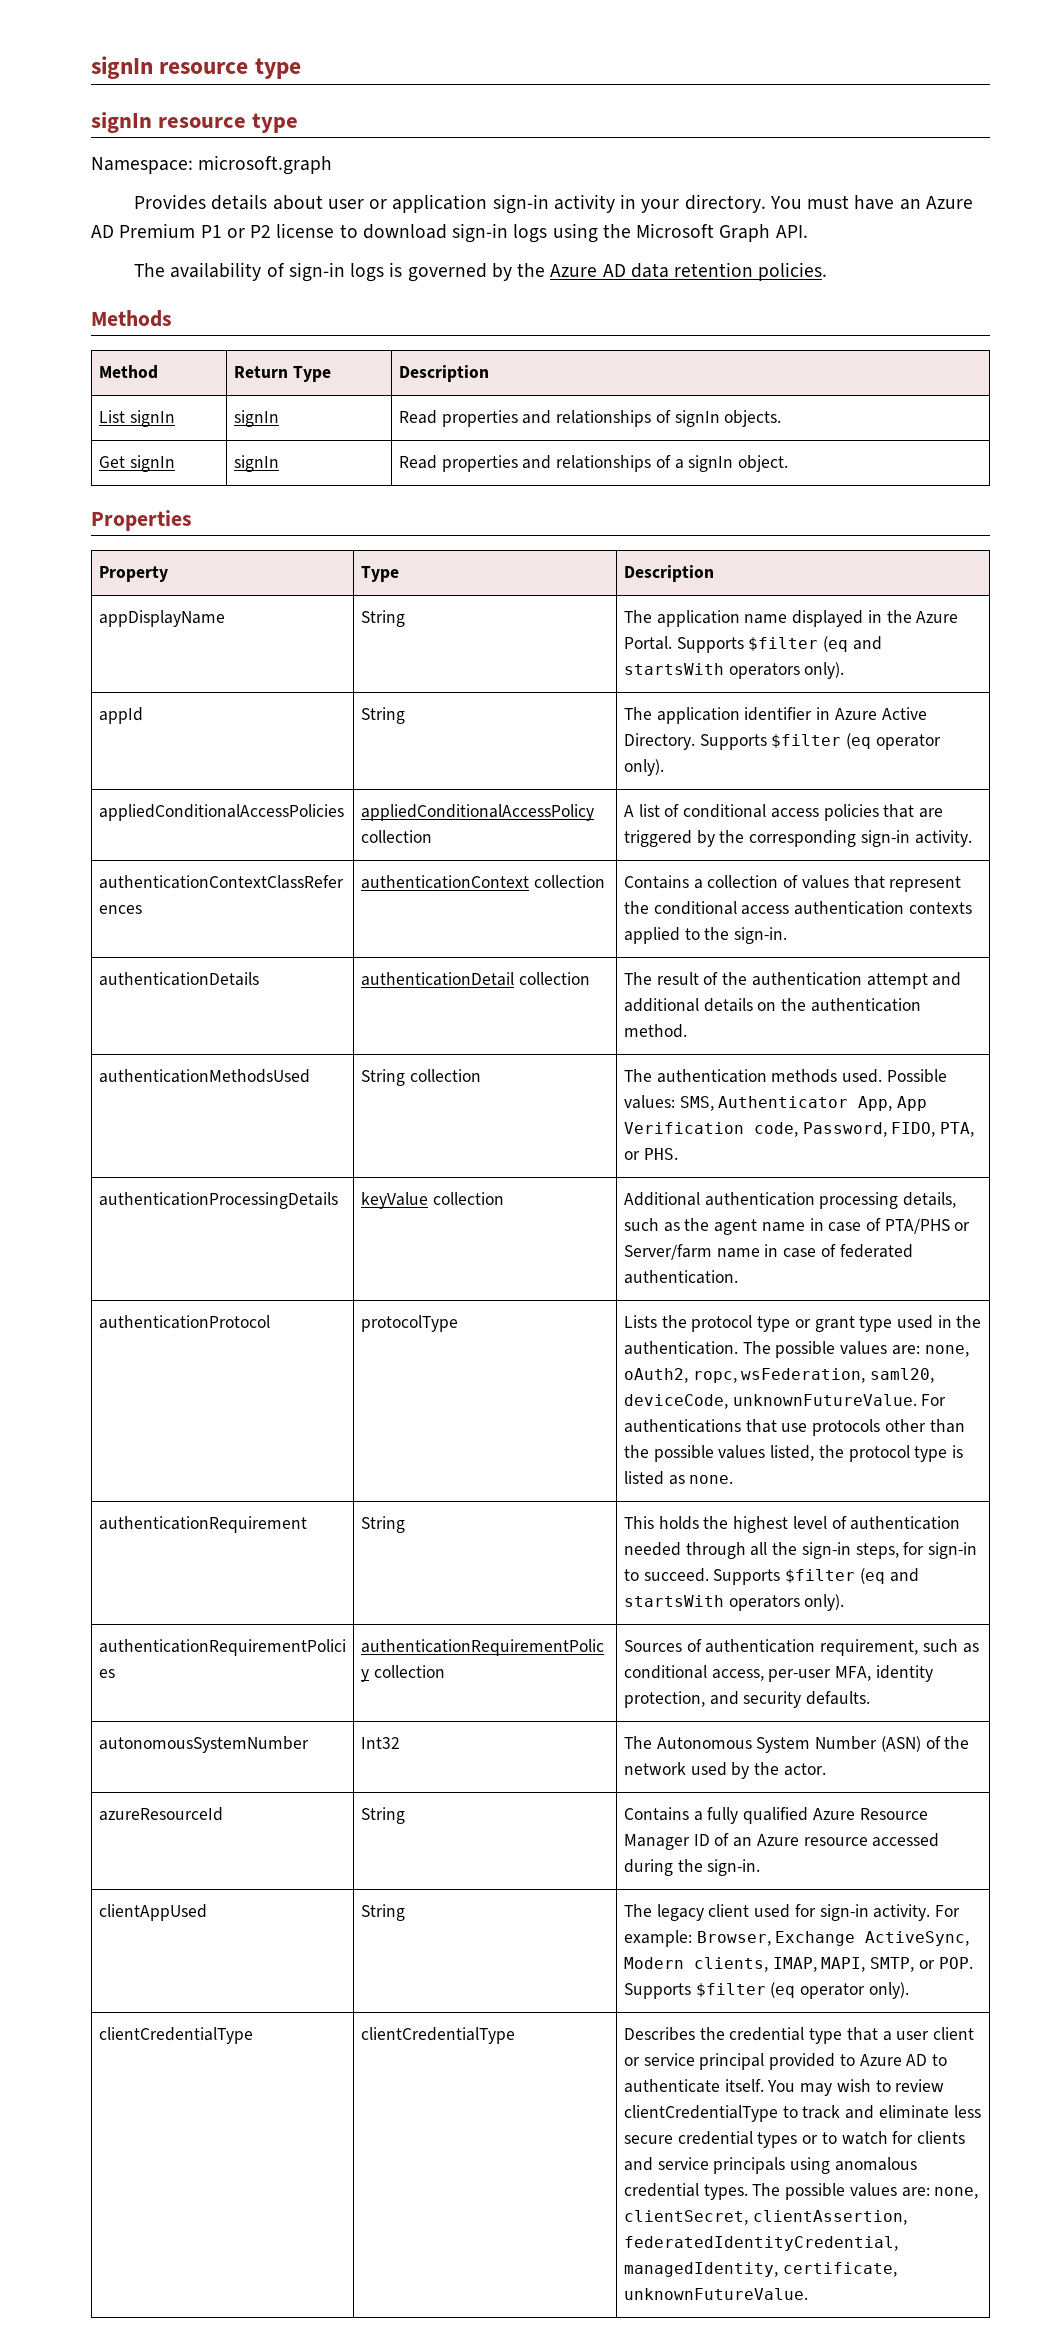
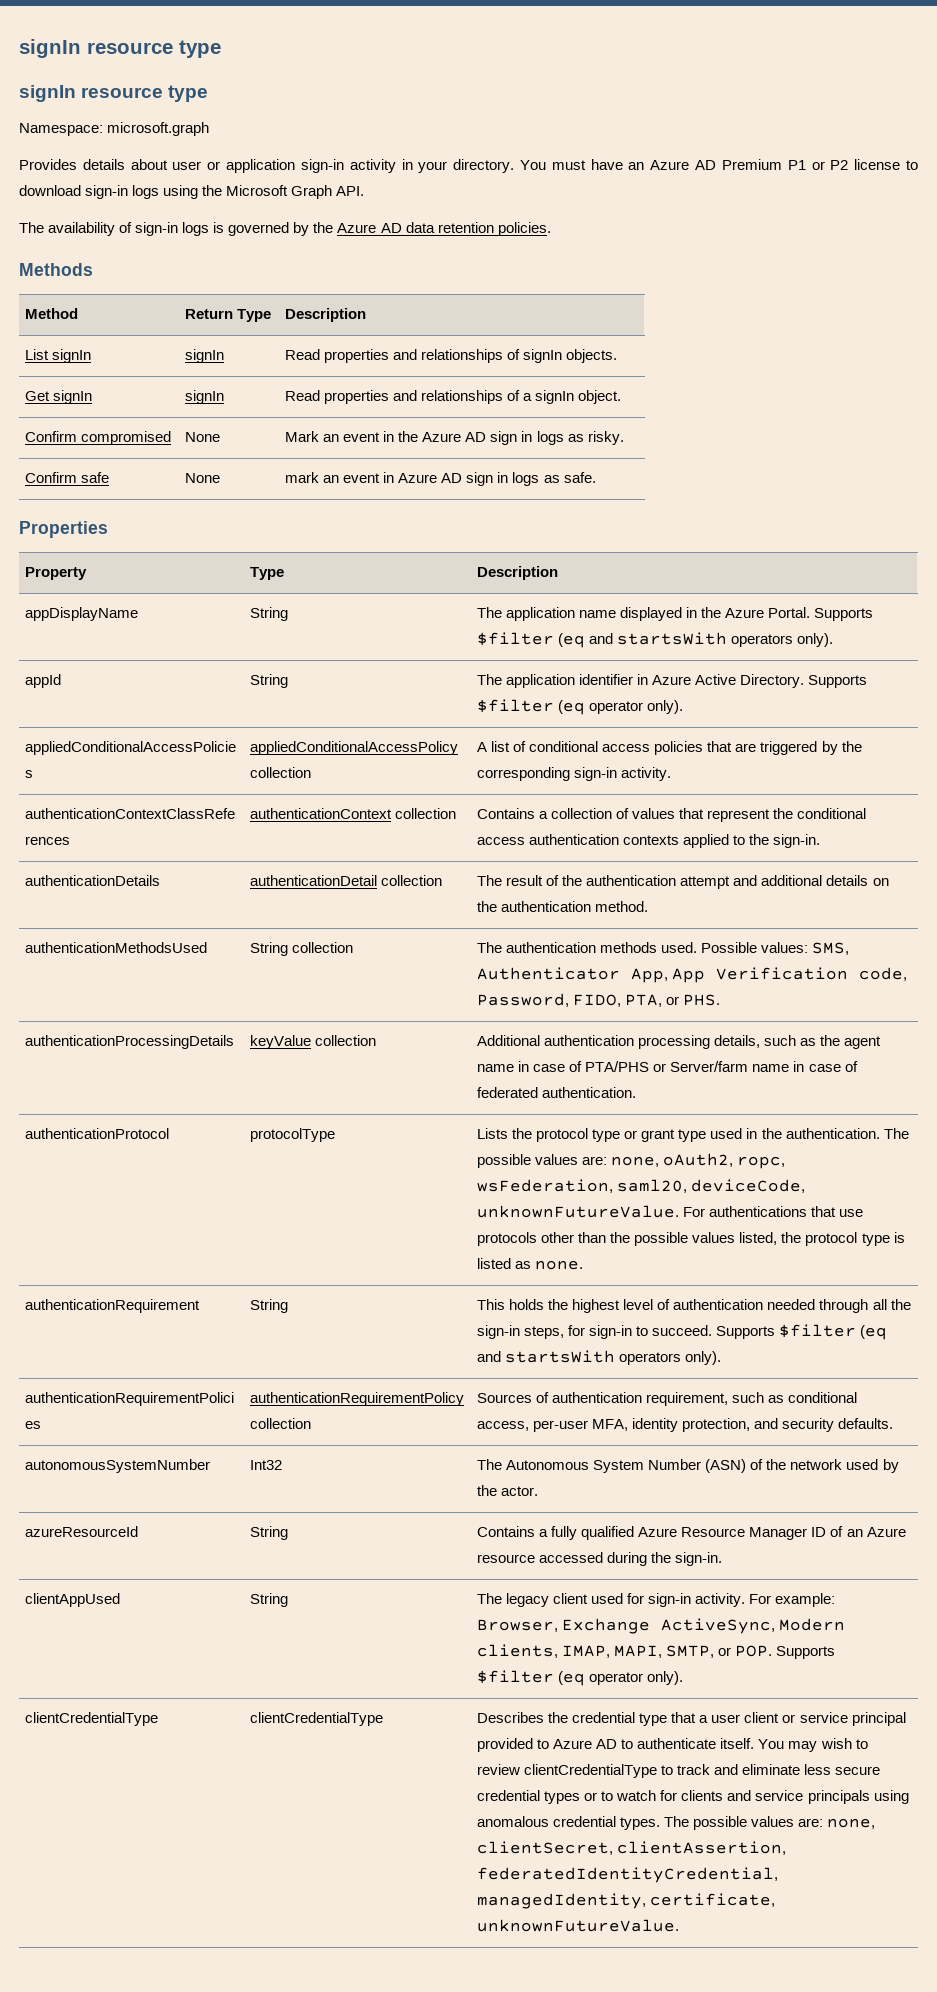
(789, 463) none -> [25,431,172,445] [185,432,221,442] [285,431,624,445] [25,472,110,483] [185,473,221,483] [285,472,596,486] // Confirm compromised | None | Mark an event in the Azure AD sign in logs as risky. // Confirm safe | None | mark an event in Azure AD sign in logs as safe.

